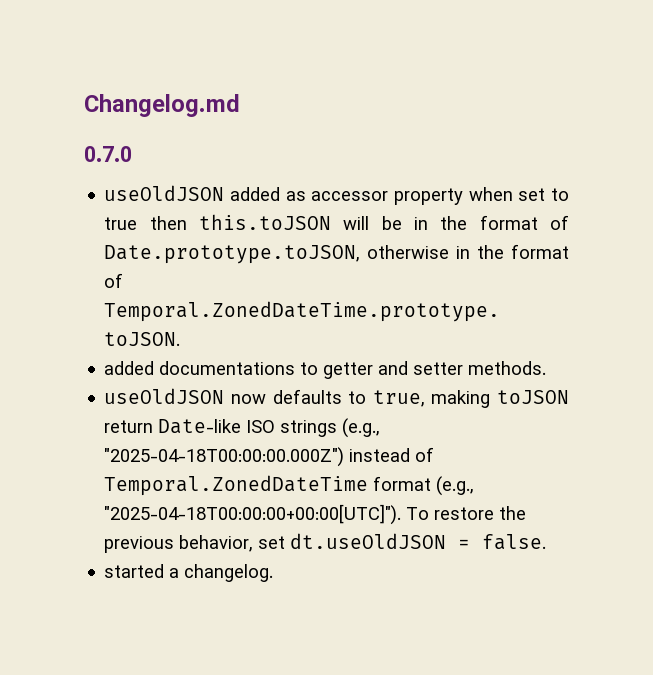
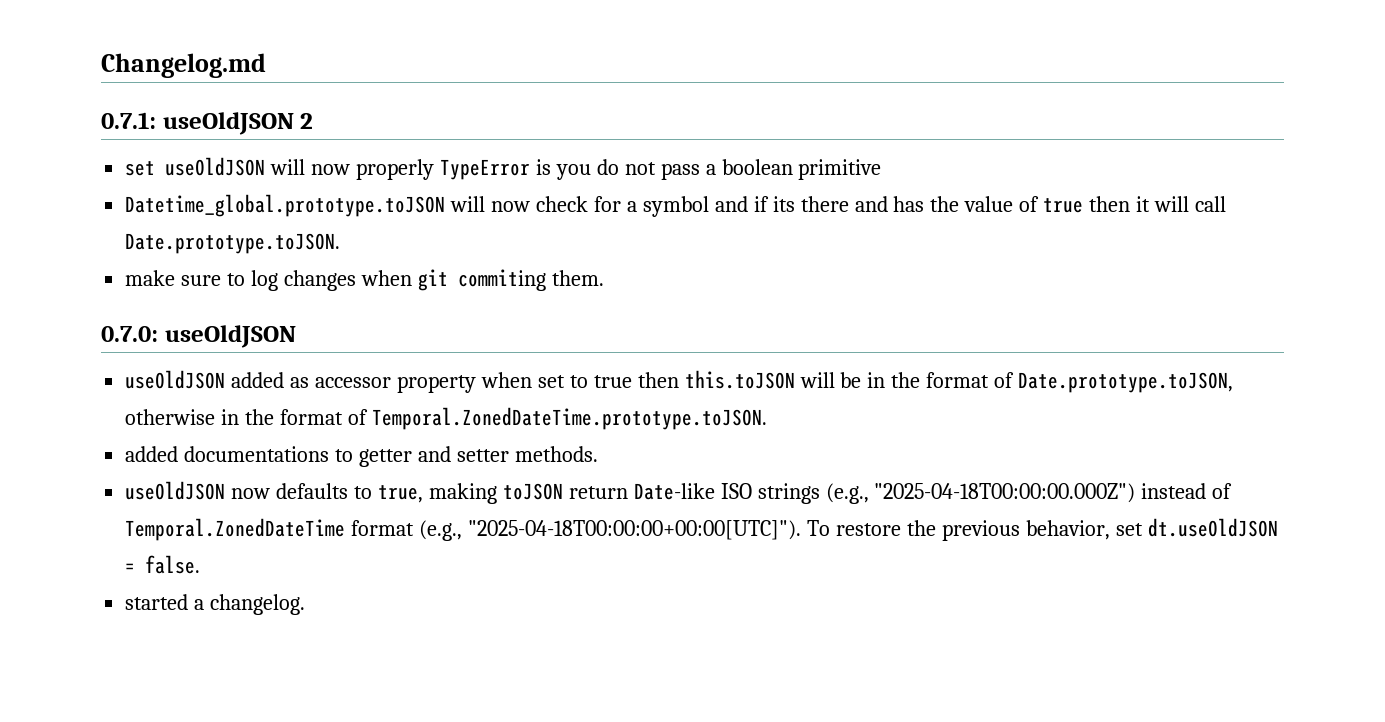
[84,146,132,162] 0.7.0 -> [101,112,314,135] [125,157,882,180] [125,194,1227,217] [125,233,341,254] [125,269,604,291] [101,325,296,348] 0.7.1: useOldJSON 2 // set useOldJSON will now properly TypeError is you do not pass a boolean primitive // Datetime_global.prototype.toJSON will now check for a symbol and if its there and has the value of true then it will call Date.prototype.toJSON. // make sure to log changes when git commiting them. // 0.7.0: useOldJSON

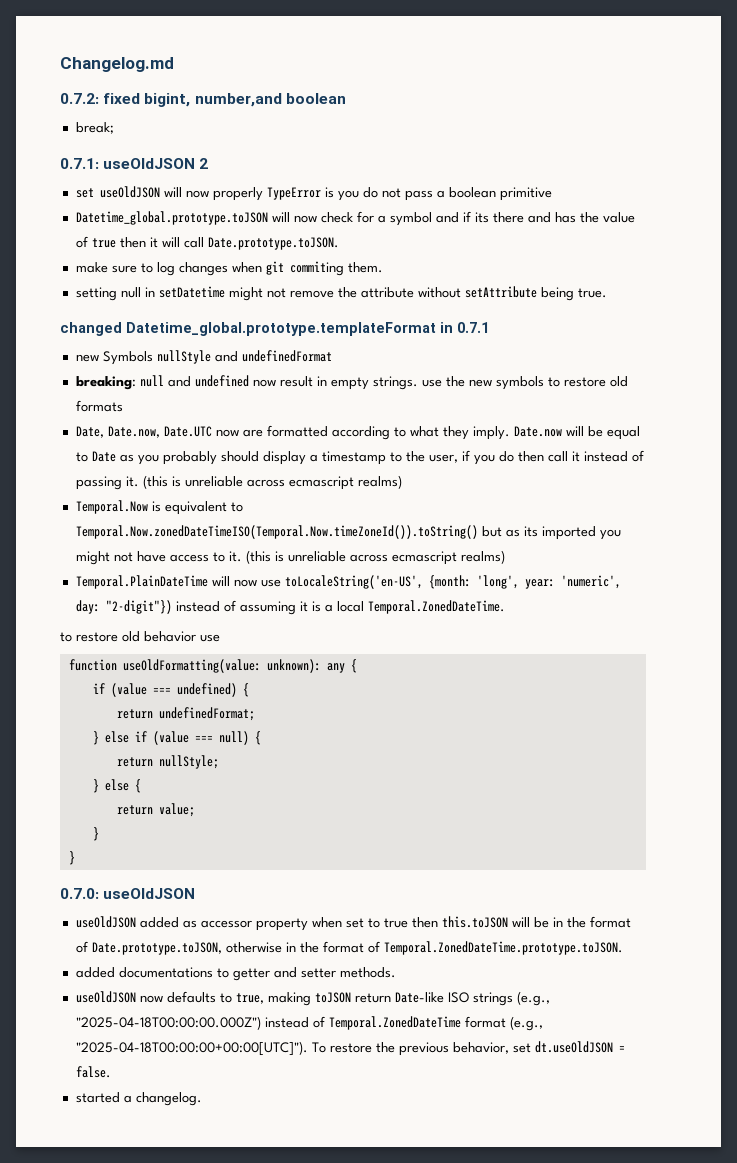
(266, 65) none -> [60,93,346,107] [75,122,114,134] // 0.7.2: fixed bigint, number,and boolean // break;
(604, 278) none -> [75,286,607,301] [60,322,489,336] [75,350,332,365] [75,375,628,390] [75,400,123,412] [75,425,640,440] [75,450,644,465] [75,475,402,490] [75,500,243,515] [75,525,621,540] [75,550,505,565] [75,575,621,589] [75,600,505,615] [60,631,220,642] [68,659,357,673] [92,683,249,697] [116,707,255,721] [92,731,261,745] [116,755,219,769] [92,779,141,793] [116,803,195,817] [92,827,99,841] [68,851,75,865] // setting null in setDatetime might not remove the attribute without setAttribute being true. // changed Datetime_global.prototype.templateFormat in 0.7.1 // new Symbols nullStyle and undefinedFormat // breaking: null and undefined now result in empty strings. use the new symbols to restore old formats // Date, Date.now, Date.UTC now are formatted according to what they imply. Date.now will be equal to Date as you probably should display a timestamp to the user, if you do then call it instead of passing it. (this is unreliable across ecmascript realms) // Temporal.Now is equivalent to Temporal.Now.zonedDateTimeISO(Temporal.Now.timeZoneId()).toString() but as its imported you might not have access to it. (this is unreliable across ecmascript realms) // Temporal.PlainDateTime will now use toLocaleString('en-US', {month: 'long', year: 'numeric', day: "2-digit"}) instead of assuming it is a local Temporal.ZonedDateTime. // to restore old behavior use // function useOldFormatting(value: unknown): any { // if (value === undefined) { // return undefinedFormat; // } else if (value === null) { // return nullStyle; // } else { // return value; // } // }

